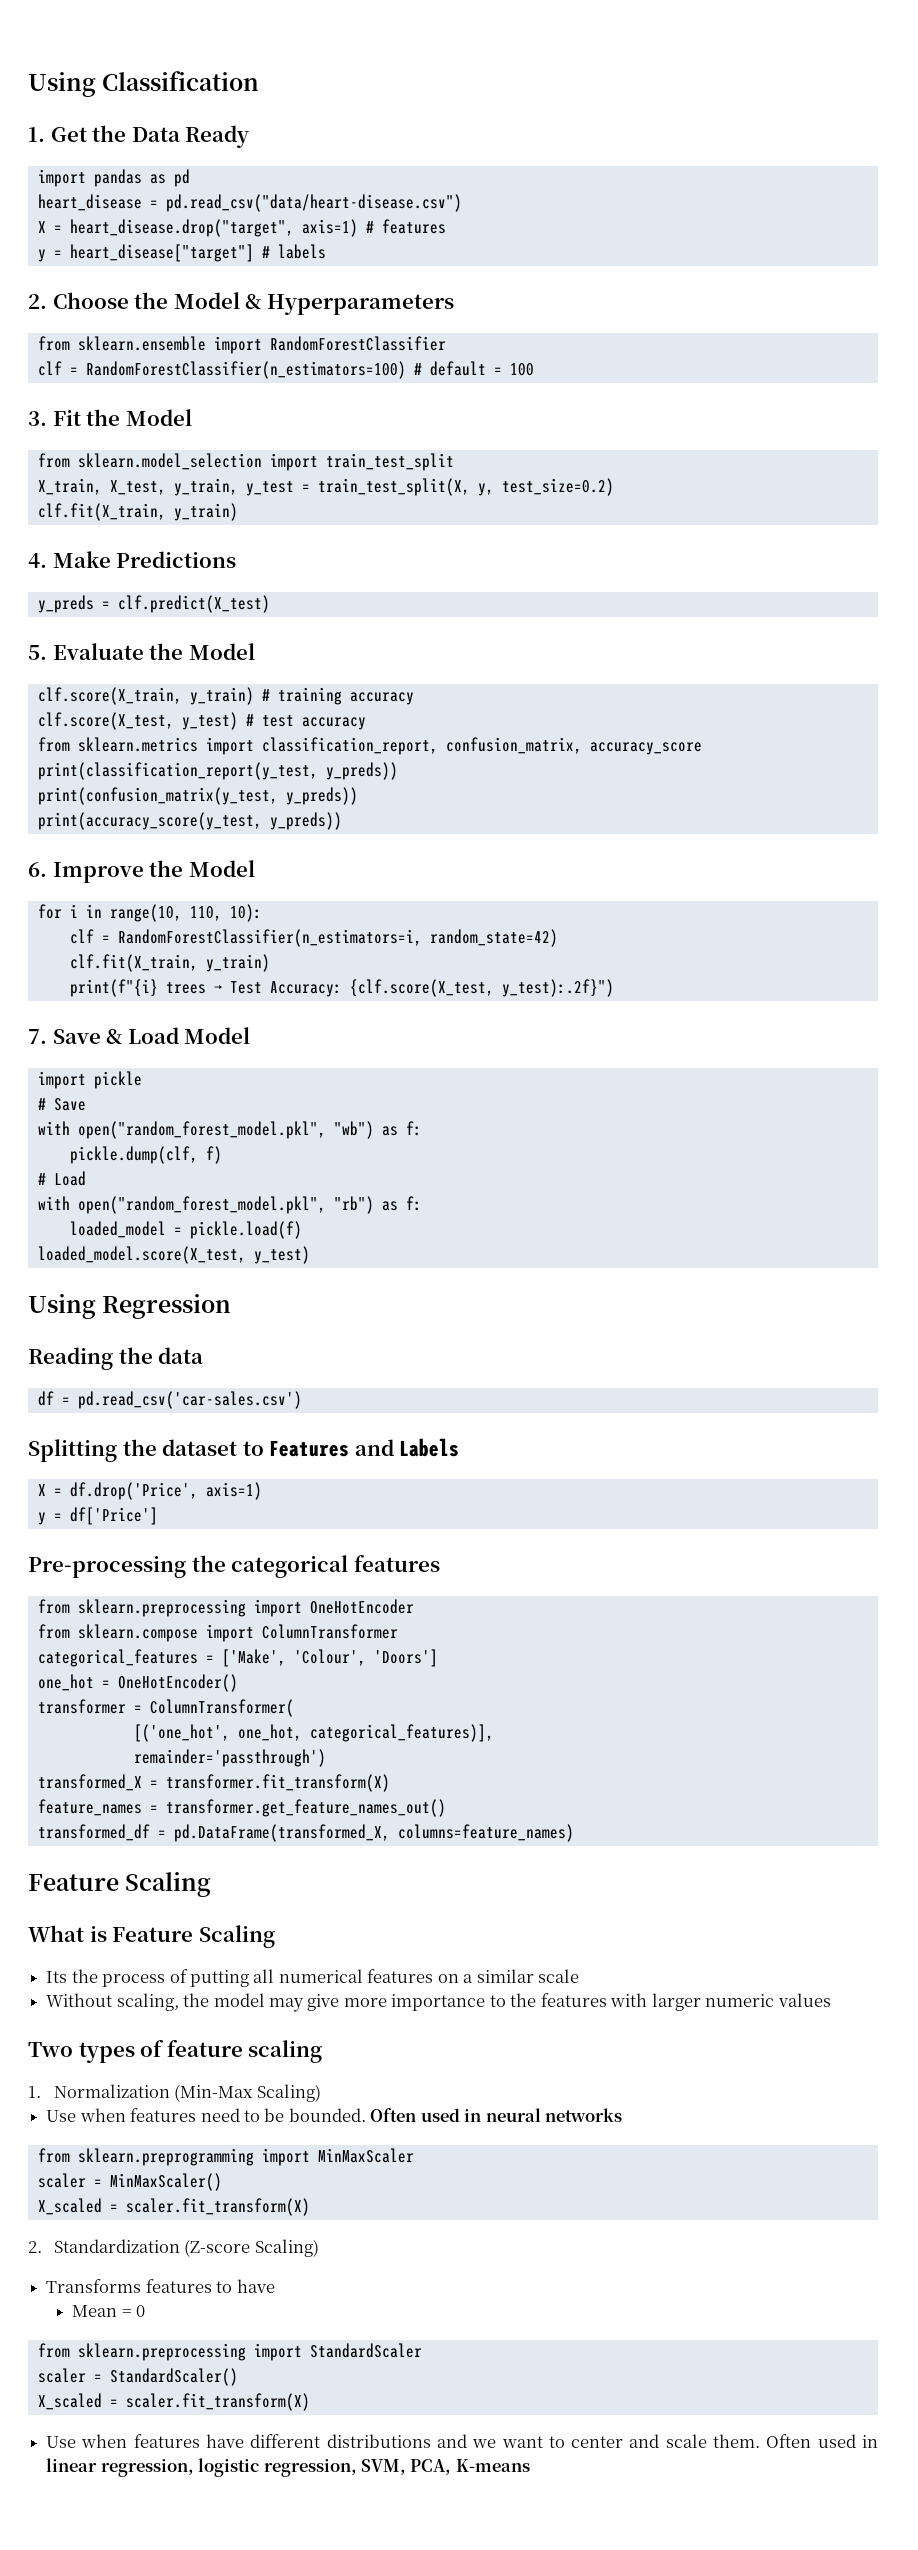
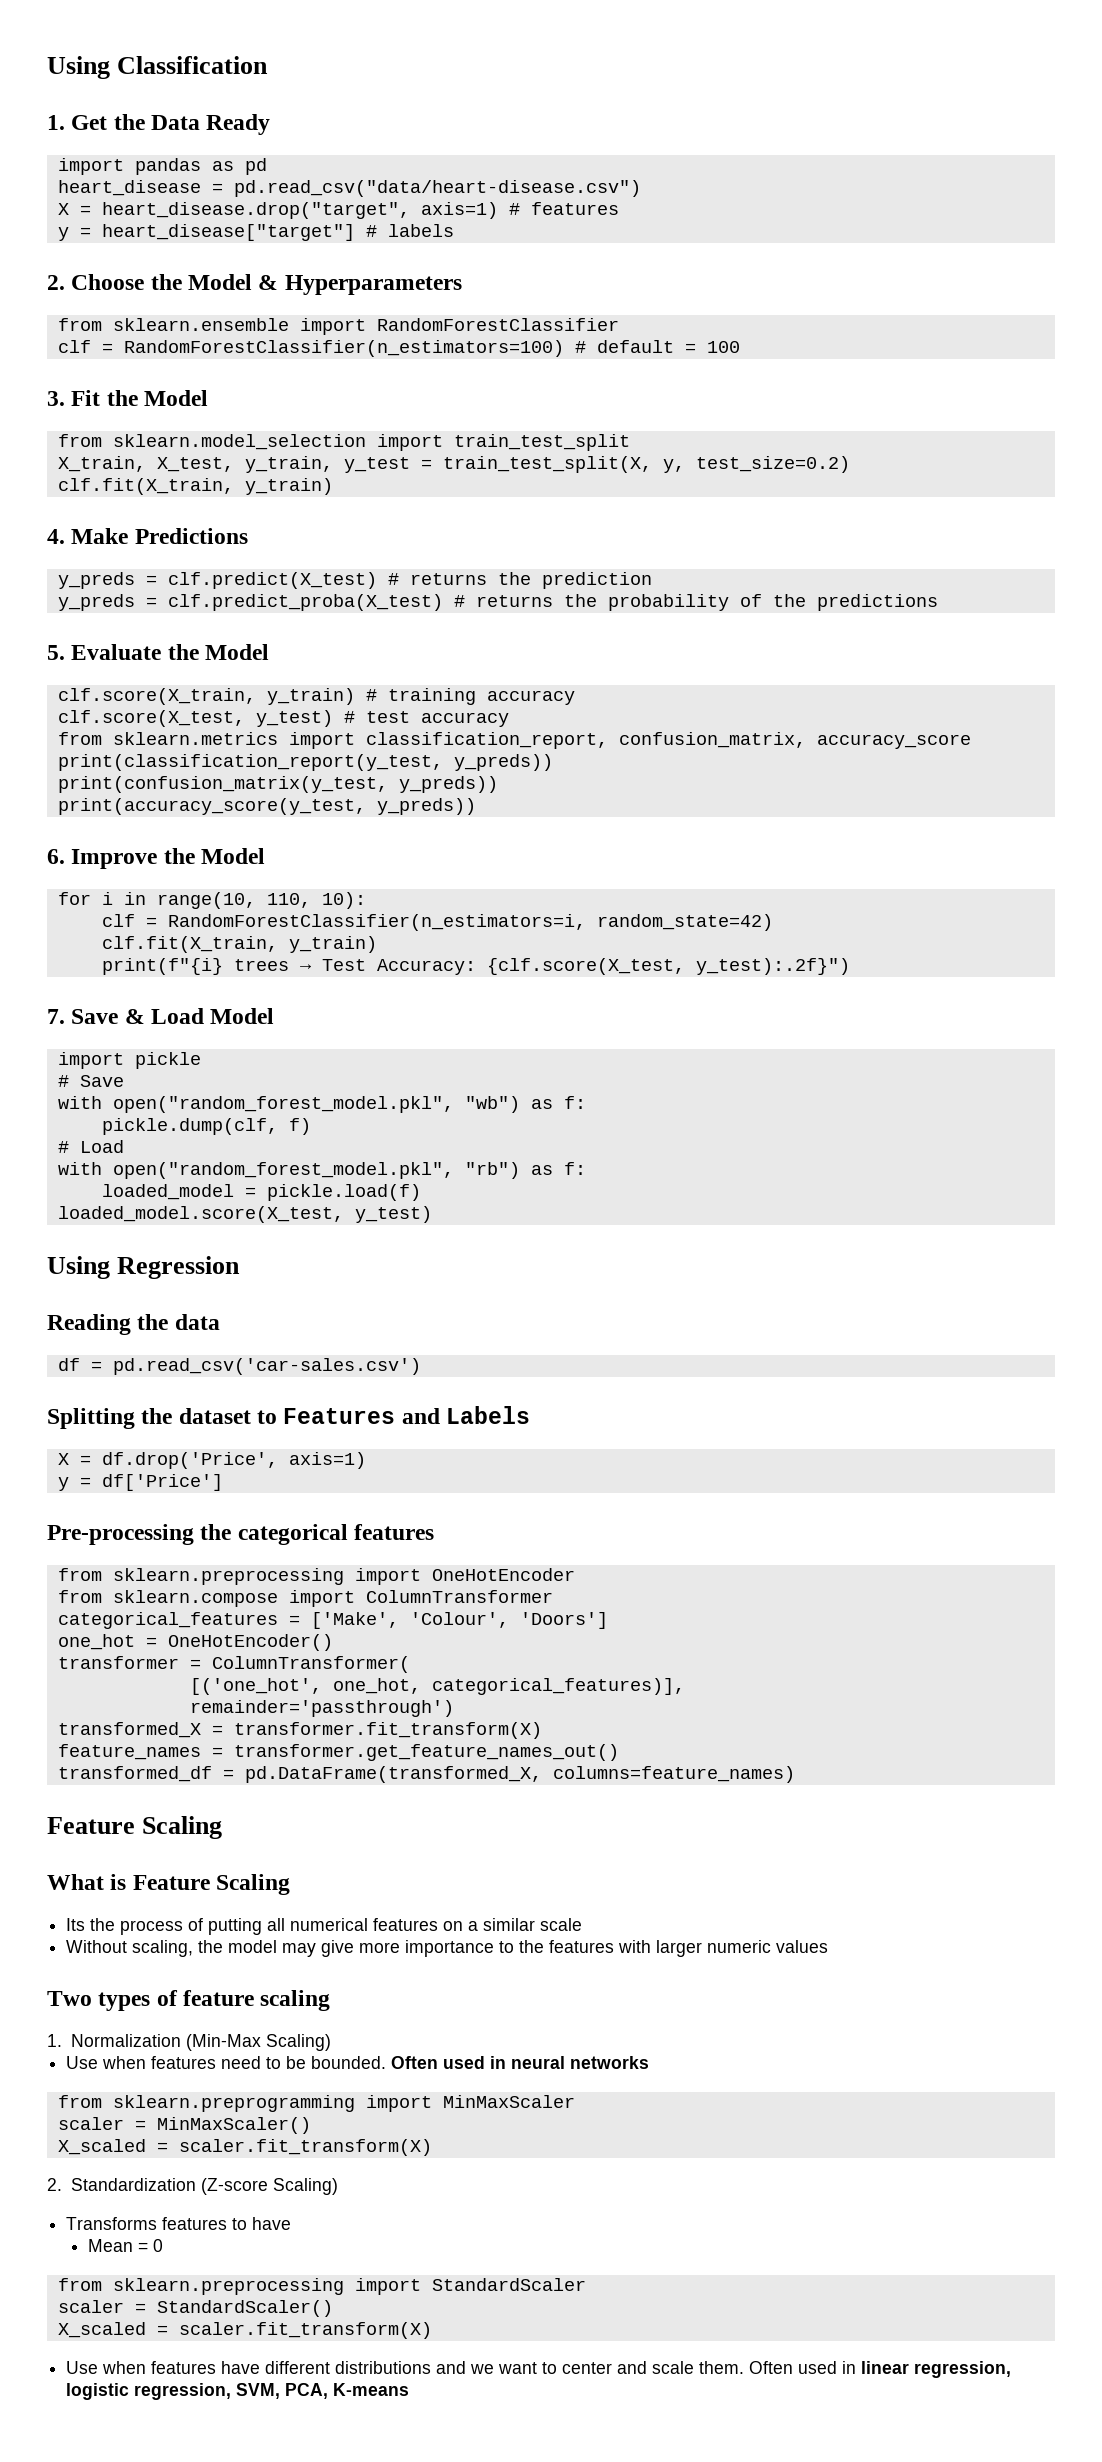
(270, 604) none -> [387,572,652,589] [57,594,938,611] # returns the prediction // y_preds = clf.predict_proba(X_test) # returns the probability of the predictions

